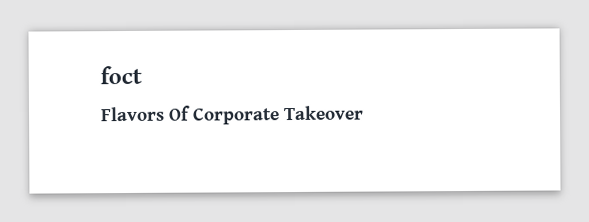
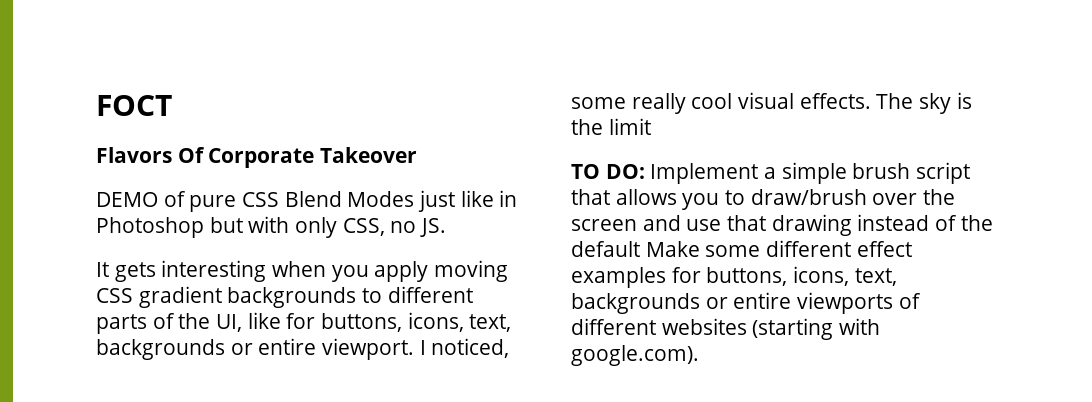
[100,65,142,85] foct -> [96,95,172,116] FOCT
(364, 113) none -> [96,190,518,212] [96,216,447,238] [96,260,509,282] [96,286,473,308] [96,312,512,334] [96,338,510,360] [571,92,972,114] [571,118,651,135] [571,162,971,184] [571,189,956,210] [571,214,993,236] [571,240,912,257] [571,266,897,288] [571,292,921,314] [571,318,881,340] [571,345,699,366] // DEMO of pure CSS Blend Modes just like in Photoshop but with only CSS, no JS. // It gets interesting when you apply moving CSS gradient backgrounds to different parts of the UI, like for buttons, icons, text, backgrounds or entire viewport. I noticed, some really cool visual effects. The sky is the limit // TO DO: Implement a simple brush script that allows you to draw/brush over the screen and use that drawing instead of the default Make some different effect examples for buttons, icons, text, backgrounds or entire viewports of different websites (starting with google.com).

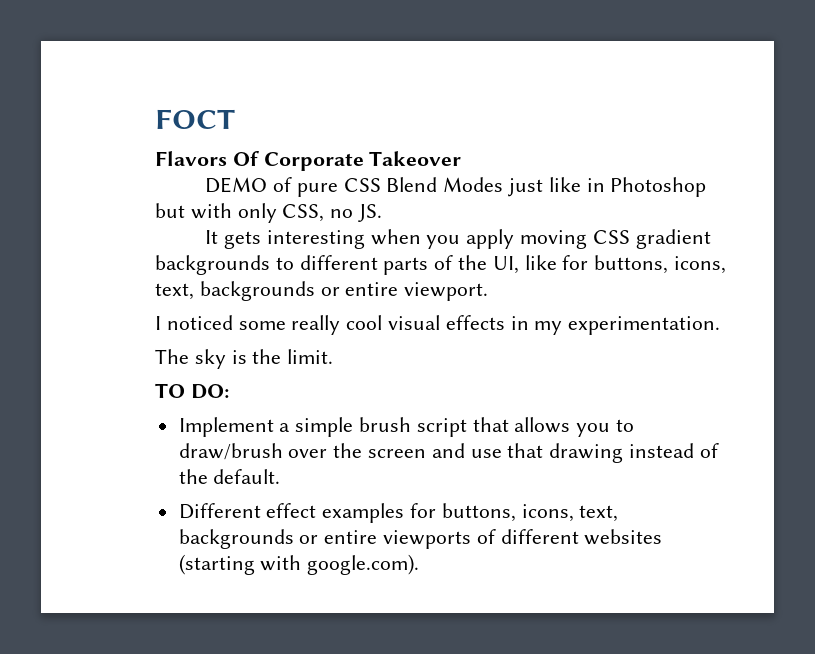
[419,338,510,358] I noticed, -> [155,315,233,330] // I noticed
[799,93,871,109] effects. -> [445,315,721,335] effects in my experimentation. //
[608,118,651,135] limit -> [287,349,334,364] limit.
(645, 171) none -> (229, 391) //
[571,240,852,257] default Make some different -> [213,469,281,484] [178,503,261,519] default. // Different

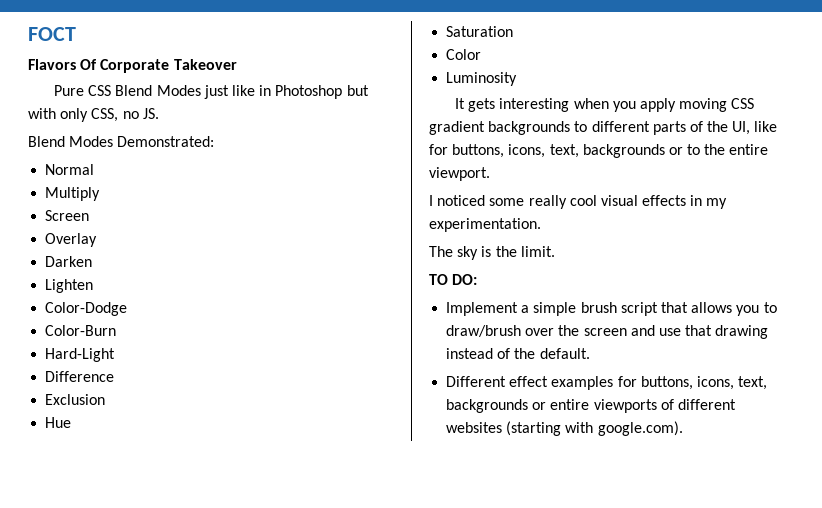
[205,177,338,197] DEMO of pure -> [54,85,85,96] Pure
(383, 213) none -> [28,136,215,147] [45,164,95,175] [45,187,101,201] [45,210,90,221] [45,233,98,247] [45,256,93,267] [45,279,94,293] [45,302,128,316] [45,325,117,336] [45,348,116,362] [45,371,115,382] [45,394,106,405] [45,417,72,428] [446,26,514,37] [446,49,482,60] [446,72,518,86] // Blend Modes Demonstrated: // Normal // Multiply // Screen // Overlay // Darken // Lighten // Color-Dodge // Color-Burn // Hard-Light // Difference // Exclusion // Hue // Saturation // Color // Luminosity
(340, 291) none -> [687,144,726,155] to the

